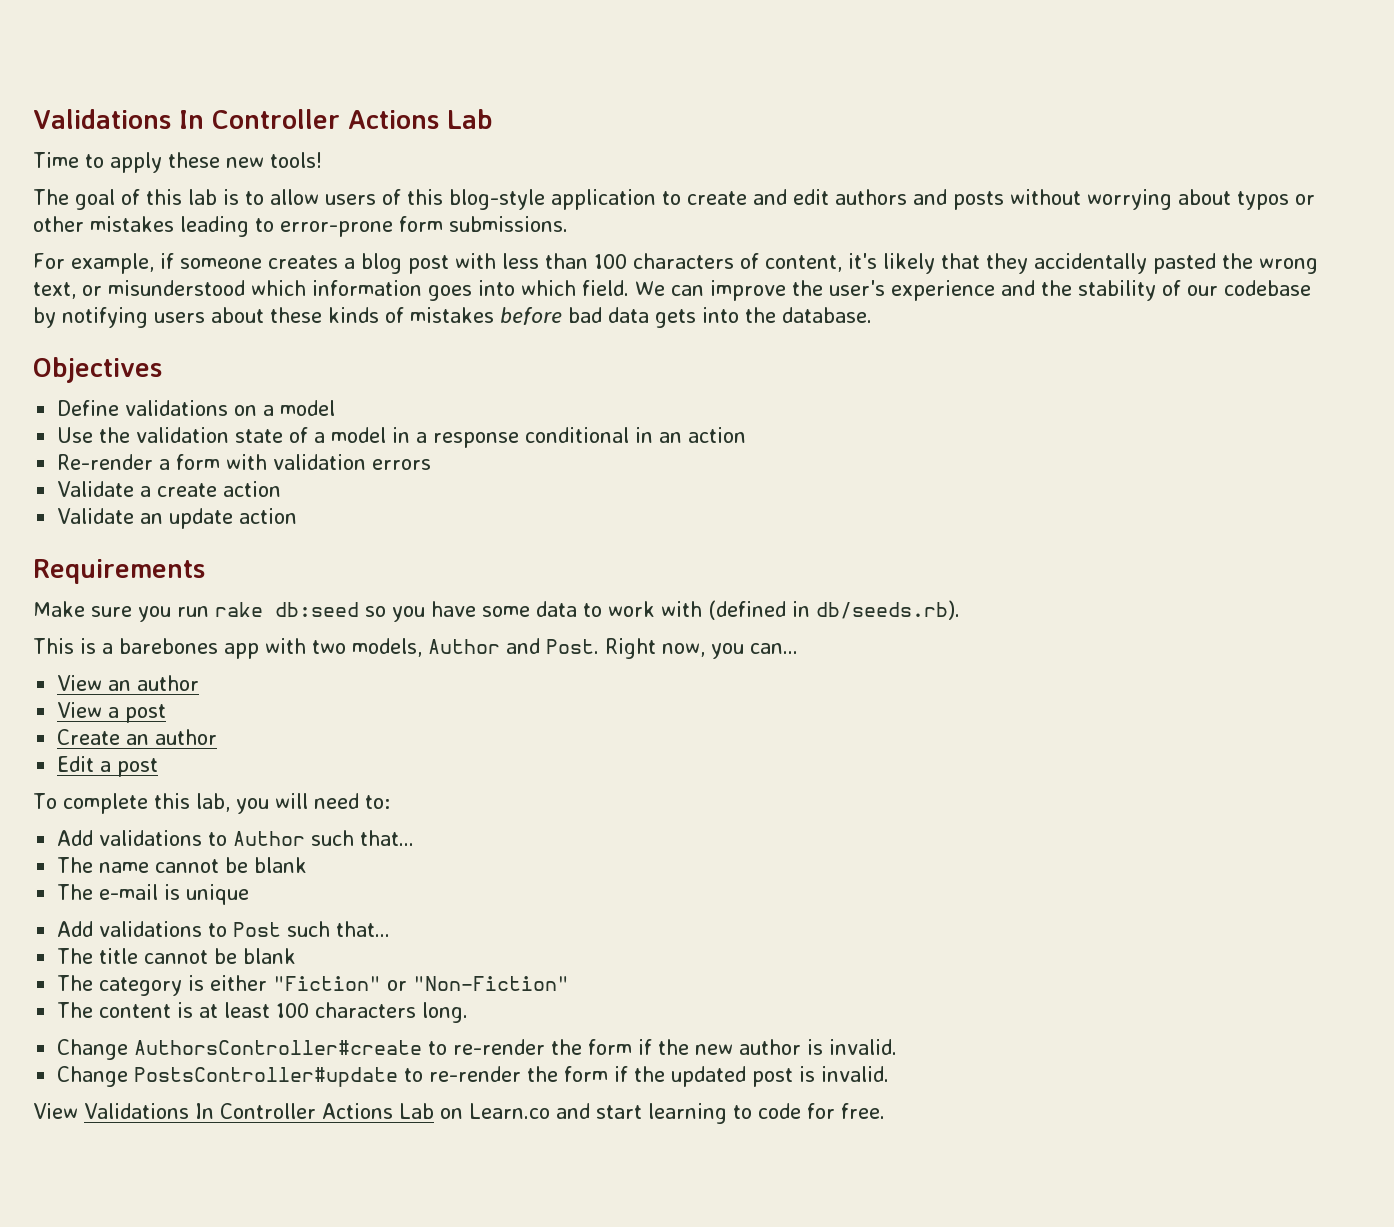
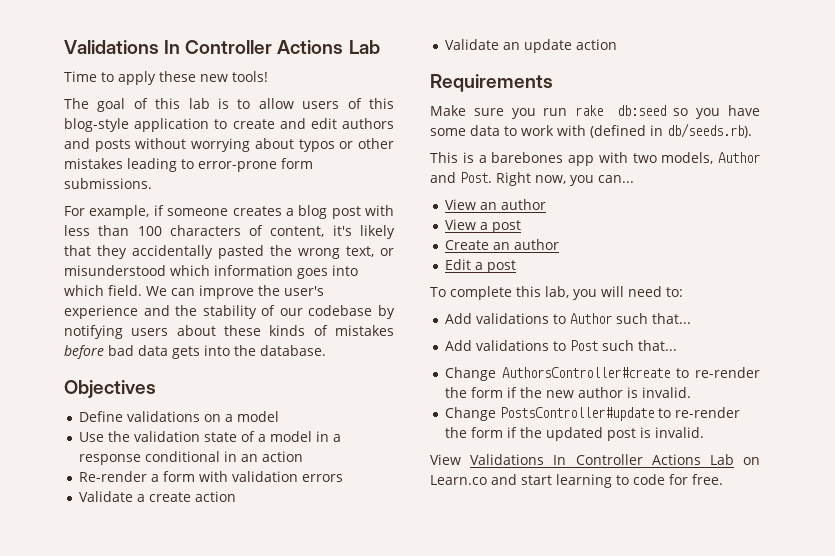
[57,857,308,873] [57,884,250,905] // The name cannot be blank // The e-mail is unique -> (692, 318) none
[57,948,297,964] [57,975,570,996] [57,1002,469,1023] // The title cannot be blank // The category is either "Fiction" or "Non-Fiction" // The content is at least 100 characters long. -> (678, 345) none

